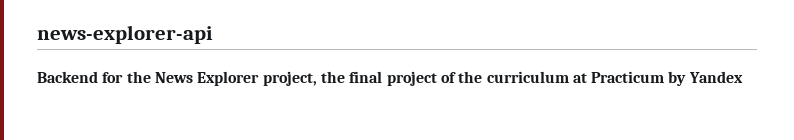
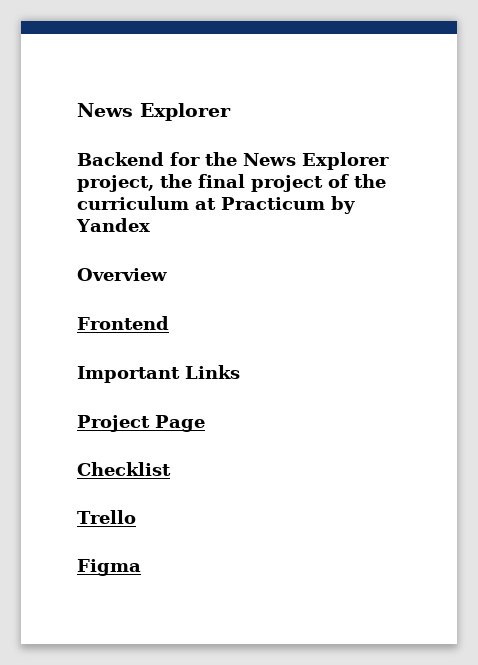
[37,25,213,44] news-explorer-api -> [77,103,231,121] News Explorer
(743, 77) none -> [77,268,167,281] [77,316,169,330] [77,365,240,383] [77,415,205,432] [77,462,171,476] [77,510,136,524] [77,559,141,576] // Overview // Frontend // Important Links // Project Page // Checklist // Trello // Figma

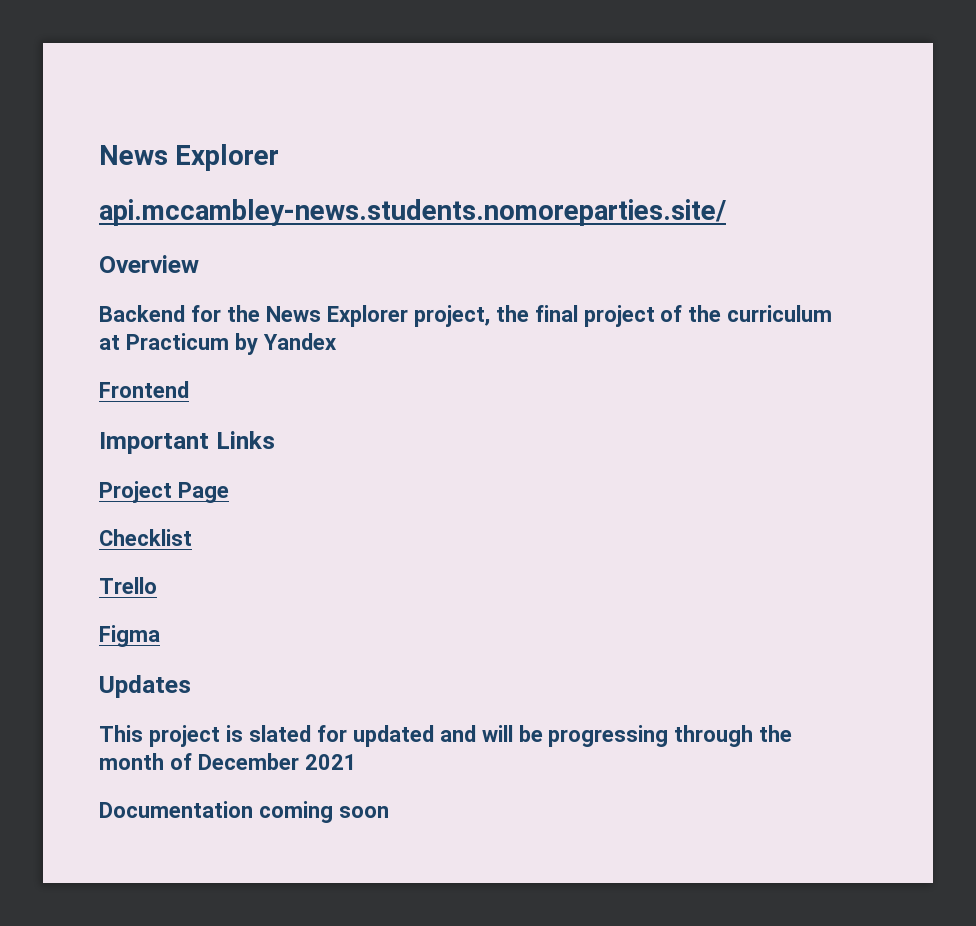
[77,103,231,121] News Explorer -> [99,144,280,171] [99,199,726,226] [99,255,199,273] News Explorer // api.mccambley-news.students.nomoreparties.site/ // Overview
[77,268,167,281] // Overview -> (337, 341) none
(141, 567) none -> [99,675,191,698] [99,725,793,747] [99,753,357,770] [99,801,389,823] // Updates // This project is slated for updated and will be progressing through the month of December 2021 // Documentation coming soon

